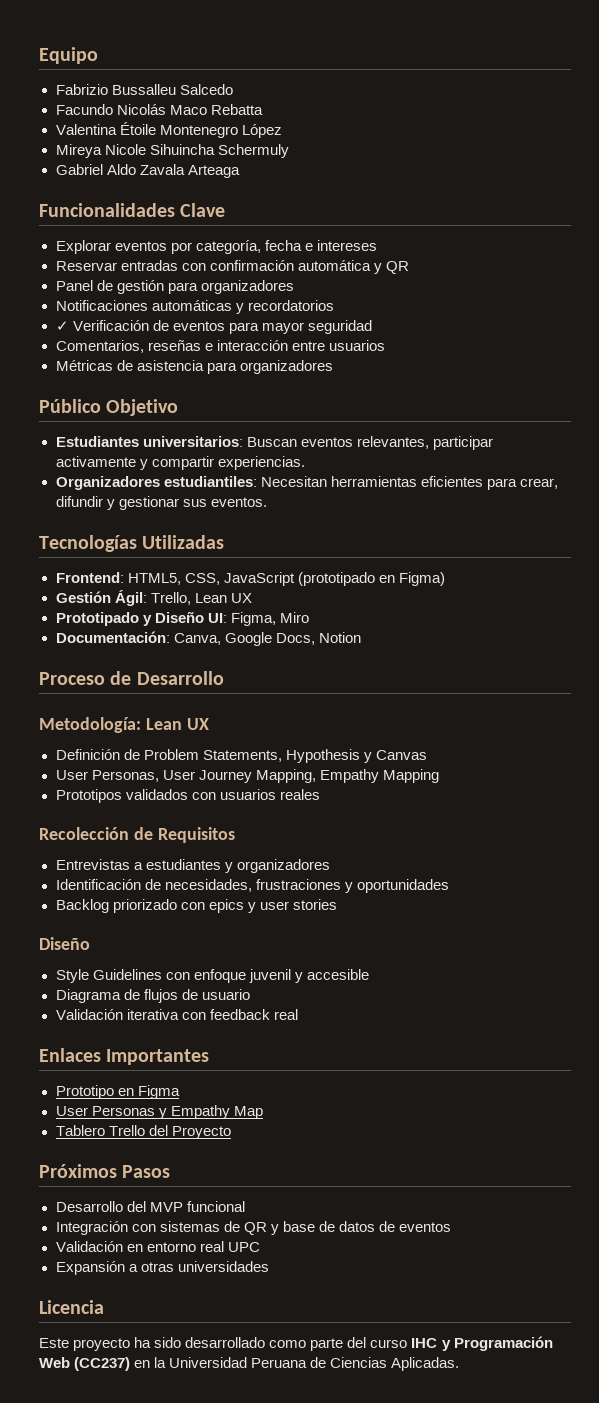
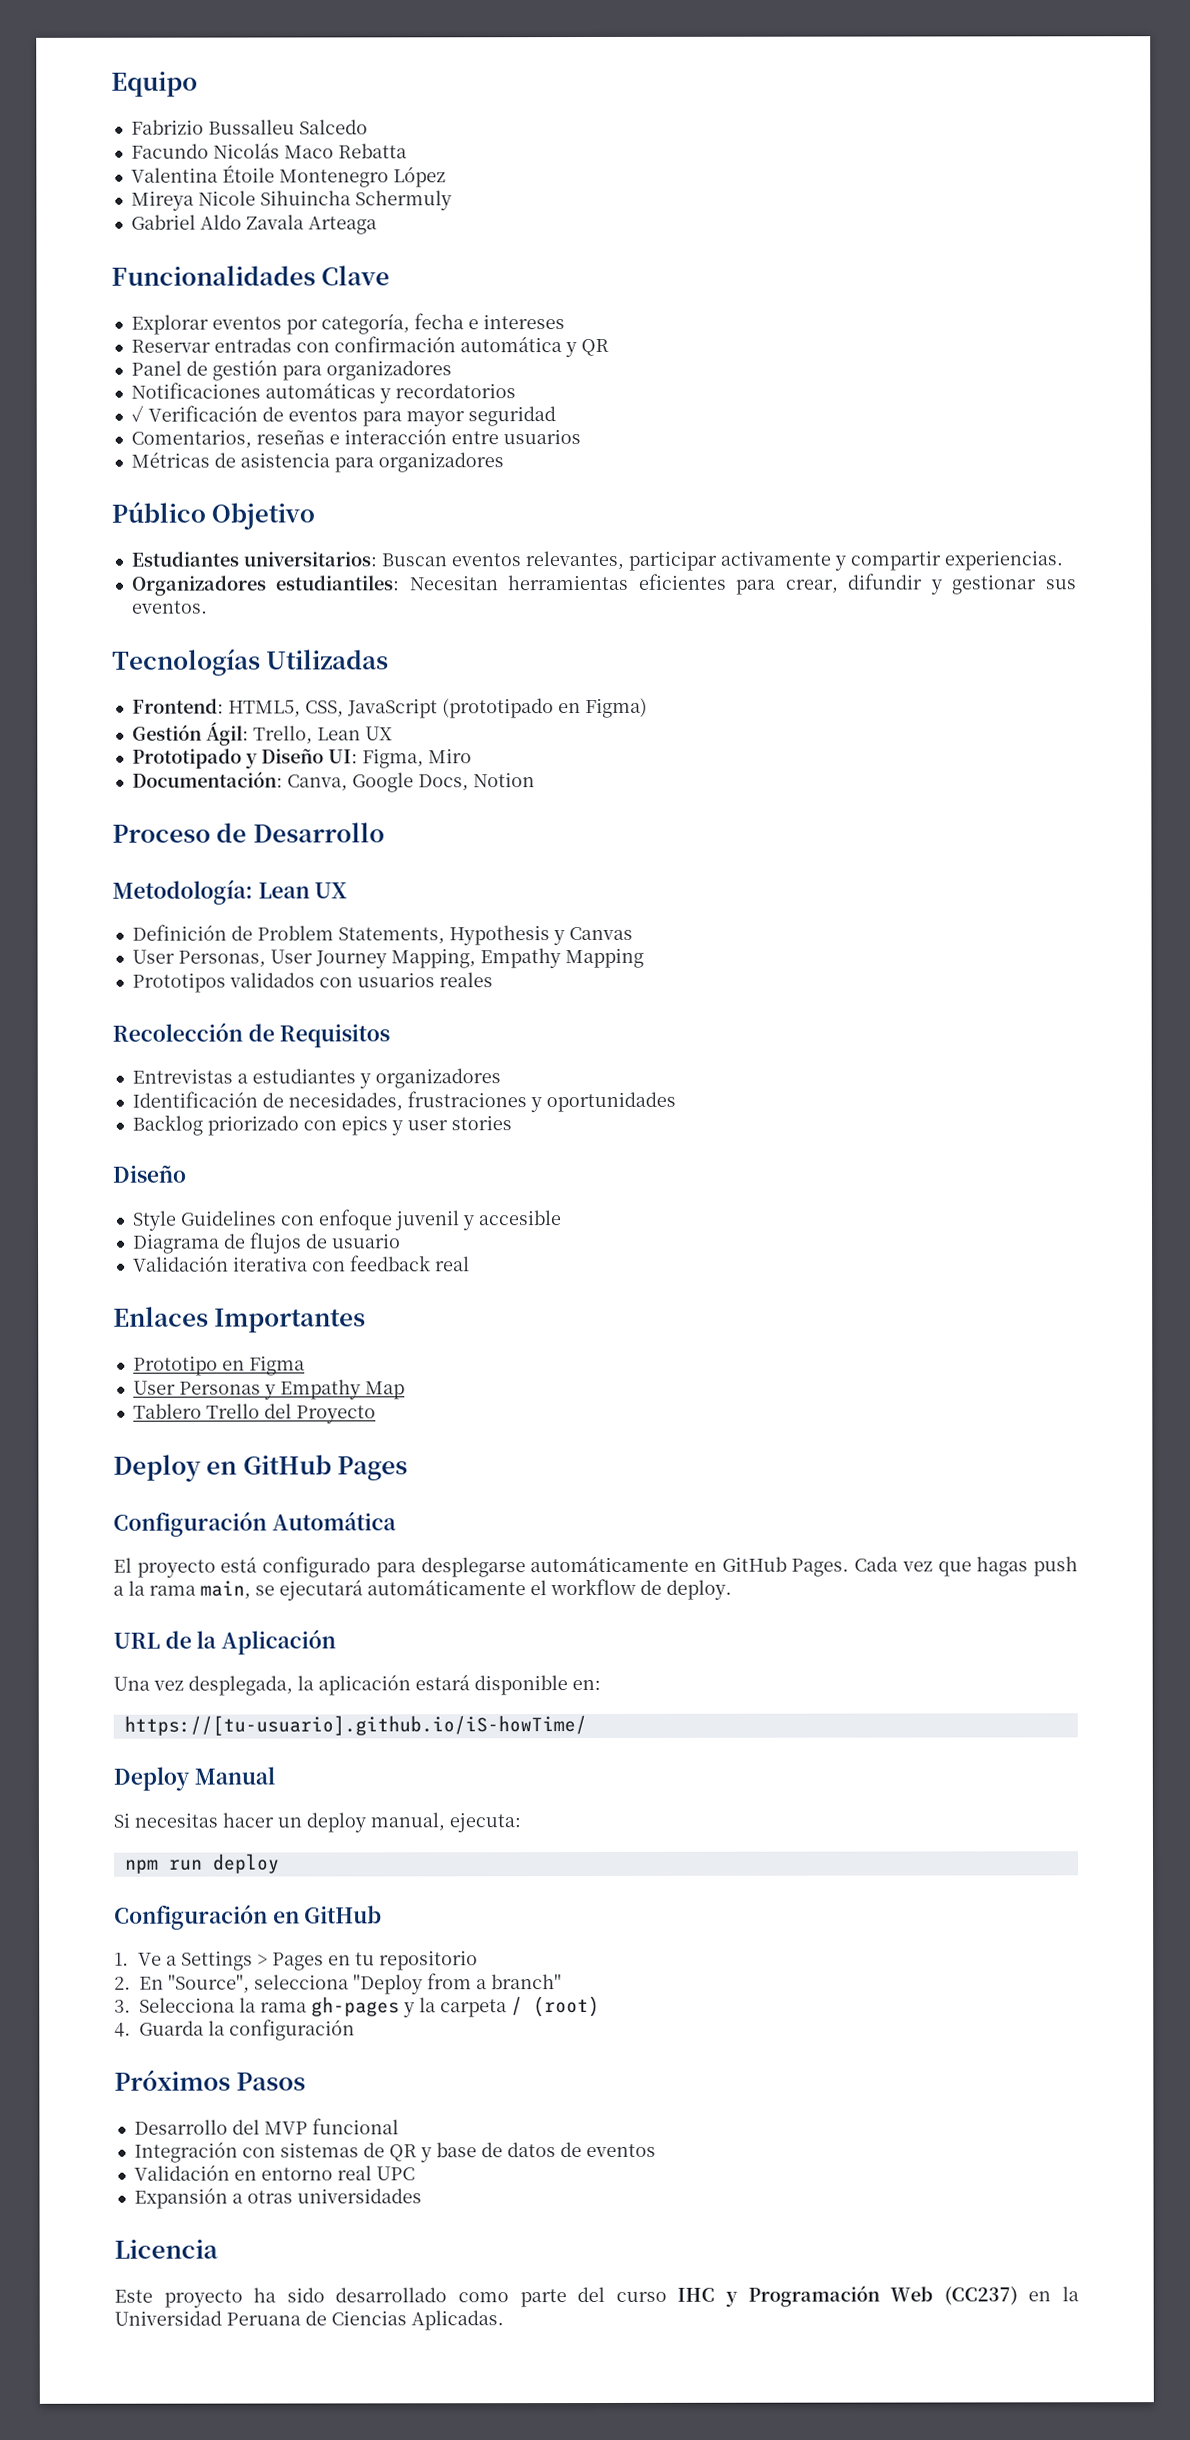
(231, 1132) none -> [113,1454,409,1482] [113,1511,397,1537] [113,1555,1078,1578] [113,1578,732,1601] [113,1629,337,1655] [113,1674,601,1696] [123,1715,587,1736] [113,1766,275,1791] [113,1812,521,1833] [124,1853,280,1874] [114,1904,383,1930] [114,1950,479,1971] [114,1973,562,1995] [114,1995,600,2018] [114,2019,355,2041] // Deploy en GitHub Pages // Configuración Automática // El proyecto está configurado para desplegarse automáticamente en GitHub Pages. Cada vez que hagas push a la rama main, se ejecutará automáticamente el workflow de deploy. // URL de la Aplicación // Una vez desplegada, la aplicación estará disponible en: // https://[tu-usuario].github.io/iS-howTime/ // Deploy Manual // Si necesitas hacer un deploy manual, ejecuta: // npm run deploy // Configuración en GitHub // 1. Ve a Settings > Pages en tu repositorio // 2. En "Source", selecciona "Deploy from a branch" // 3. Selecciona la rama gh-pages y la carpeta / (root) // 4. Guarda la configuración

